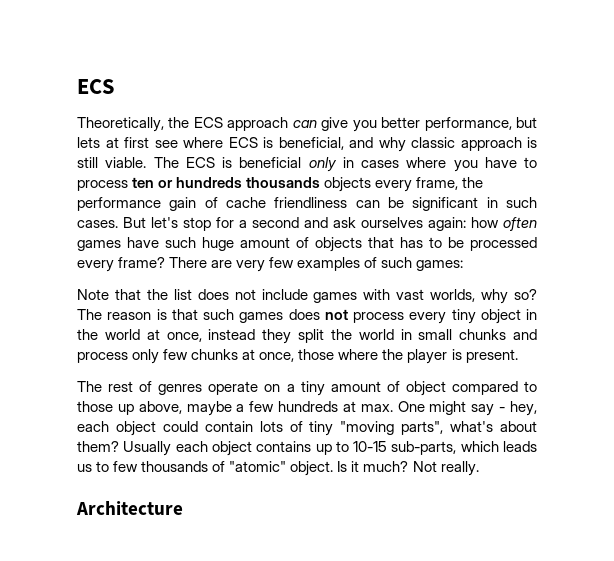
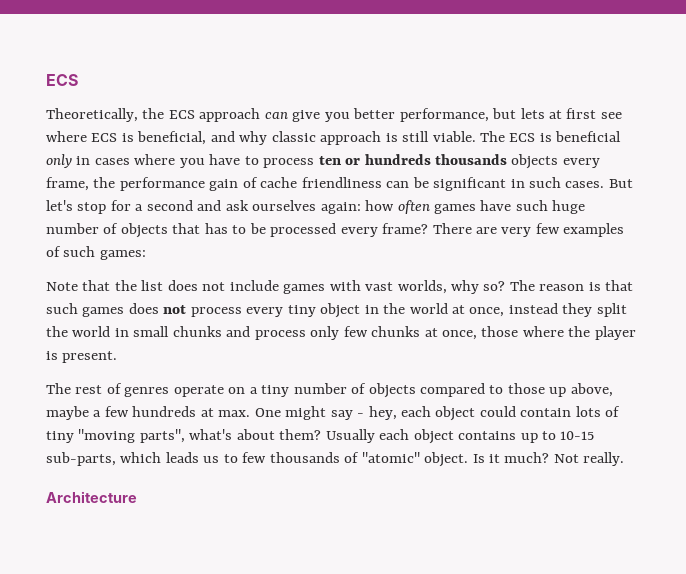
[240,237,290,248] amount -> [46,223,99,234] number
[330,381,446,396] amount of object -> [293,383,416,398] number of objects

